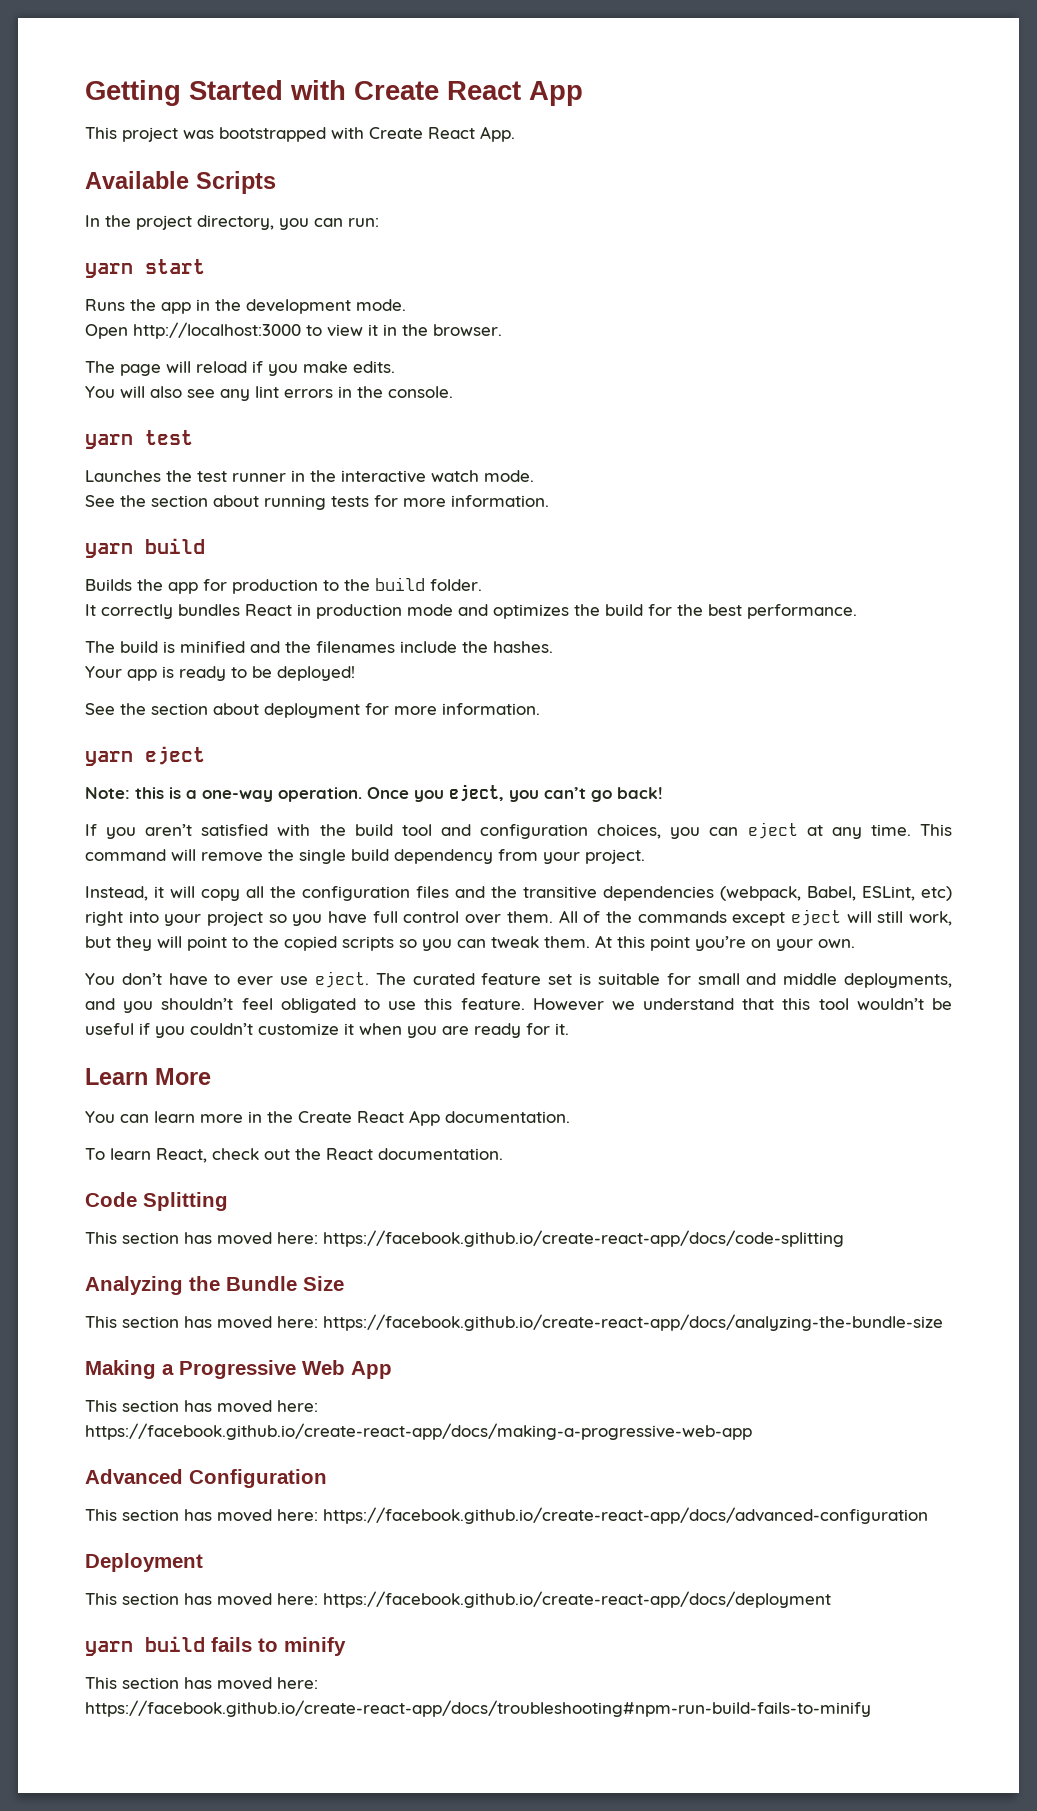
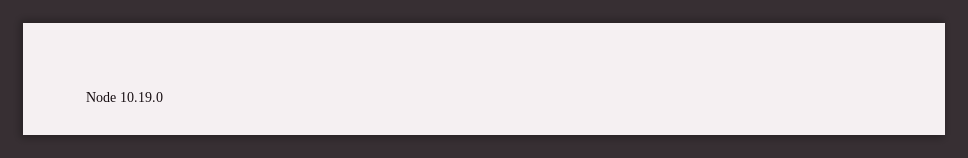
[85,80,583,106] [85,126,515,142] [85,171,276,194] [85,215,379,230] [85,259,205,278] [85,299,406,314] [85,322,502,339] [85,361,395,376] [85,386,453,401] [85,430,193,449] [85,470,534,483] [85,495,549,510] [85,538,205,558] [85,577,482,594] [85,604,857,619] [85,641,553,653] [85,666,355,681] [85,703,540,718] [85,746,205,766] [85,784,663,802] [85,822,953,839] [85,849,645,864] [85,886,952,901] [85,909,953,926] [85,935,855,951] [85,971,953,988] [85,998,952,1013] [85,1023,569,1038] [85,1068,211,1085] [85,1110,570,1126] [85,1148,503,1163] [85,1192,228,1211] [85,1230,844,1247] [85,1276,344,1295] [85,1314,943,1331] [85,1360,392,1379] [85,1400,318,1413] [85,1423,752,1440] [85,1469,327,1488] [85,1507,928,1524] [85,1553,203,1572] [85,1591,831,1608] [85,1636,346,1656] [85,1677,318,1690] [85,1700,871,1717] Getting Started with Create React App // This project was bootstrapped with Create React App. // Available Scripts // In the project directory, you can run: // yarn start // Runs the app in the development mode. // Open http://localhost:3000 to view it in the browser. // The page will reload if you make edits. // You will also see any lint errors in the console. // yarn test // Launches the test runner in the interactive watch mode. // See the section about running tests for more information. // yarn build // Builds the app for production to the build folder. // It correctly bundles React in production mode and optimizes the build for the best performance. // The build is minified and the filenames include the hashes. // Your app is ready to be deployed! // See the section about deployment for more information. // yarn eject // Note: this is a one-way operation. Once you eject, you can’t go back! // If you aren’t satisfied with the build tool and configuration choices, you can eject at any time. This command will remove the single build dependency from your project. // Instead, it will copy all the configuration files and the transitive dependencies (webpack, Babel, ESLint, etc) right into your project so you have full control over them. All of the commands except eject will still work, but they will point to the copied scripts so you can tweak them. At this point you’re on your own. // You don’t have to ever use eject. The curated feature set is suitable for small and middle deployments, and you shouldn’t feel obligated to use this feature. However we understand that this tool wouldn’t be useful if you couldn’t customize it when you are ready for it. // Learn More // You can learn more in the Create React App documentation. // To learn React, check out the React documentation. // Code Splitting // This section has moved here: https://facebook.github.io/create-react-app/docs/code-splitting // Analyzing the Bundle Size // This section has moved here: https://facebook.github.io/create-react-app/docs/analyzing-the-bundle-size // Making a Progressive Web App // This section has moved here: https://facebook.github.io/create-react-app/docs/making-a-progressive-web-app // Advanced Configuration // This section has moved here: https://facebook.github.io/create-react-app/docs/advanced-configuration // Deployment // This section has moved here: https://facebook.github.io/create-react-app/docs/deployment // yarn build fails to minify // This section has moved here: https://facebook.github.io/create-react-app/docs/troubleshooting#npm-run-build-fails-to-minify -> [86,92,163,102] Node 10.19.0

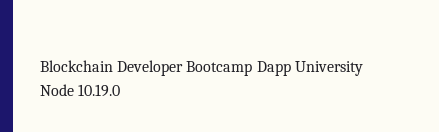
(86, 97) none -> [40,60,363,76] Blockchain Developer Bootcamp Dapp University //

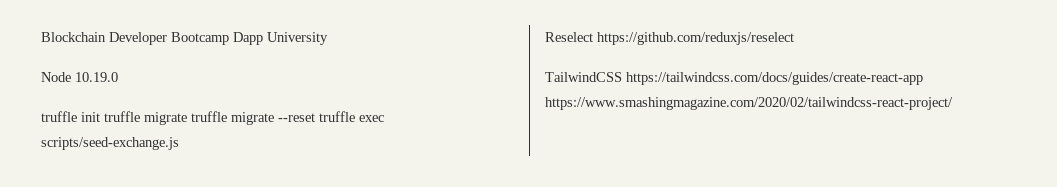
(121, 90) none -> [41,111,384,125] [41,137,179,150] [545,32,794,45] [545,72,923,85] [545,97,953,110] // truffle init truffle migrate truffle migrate --reset truffle exec scripts/seed-exchange.js // Reselect https://github.com/reduxjs/reselect // TailwindCSS https://tailwindcss.com/docs/guides/create-react-app https://www.smashingmagazine.com/2020/02/tailwindcss-react-project/

